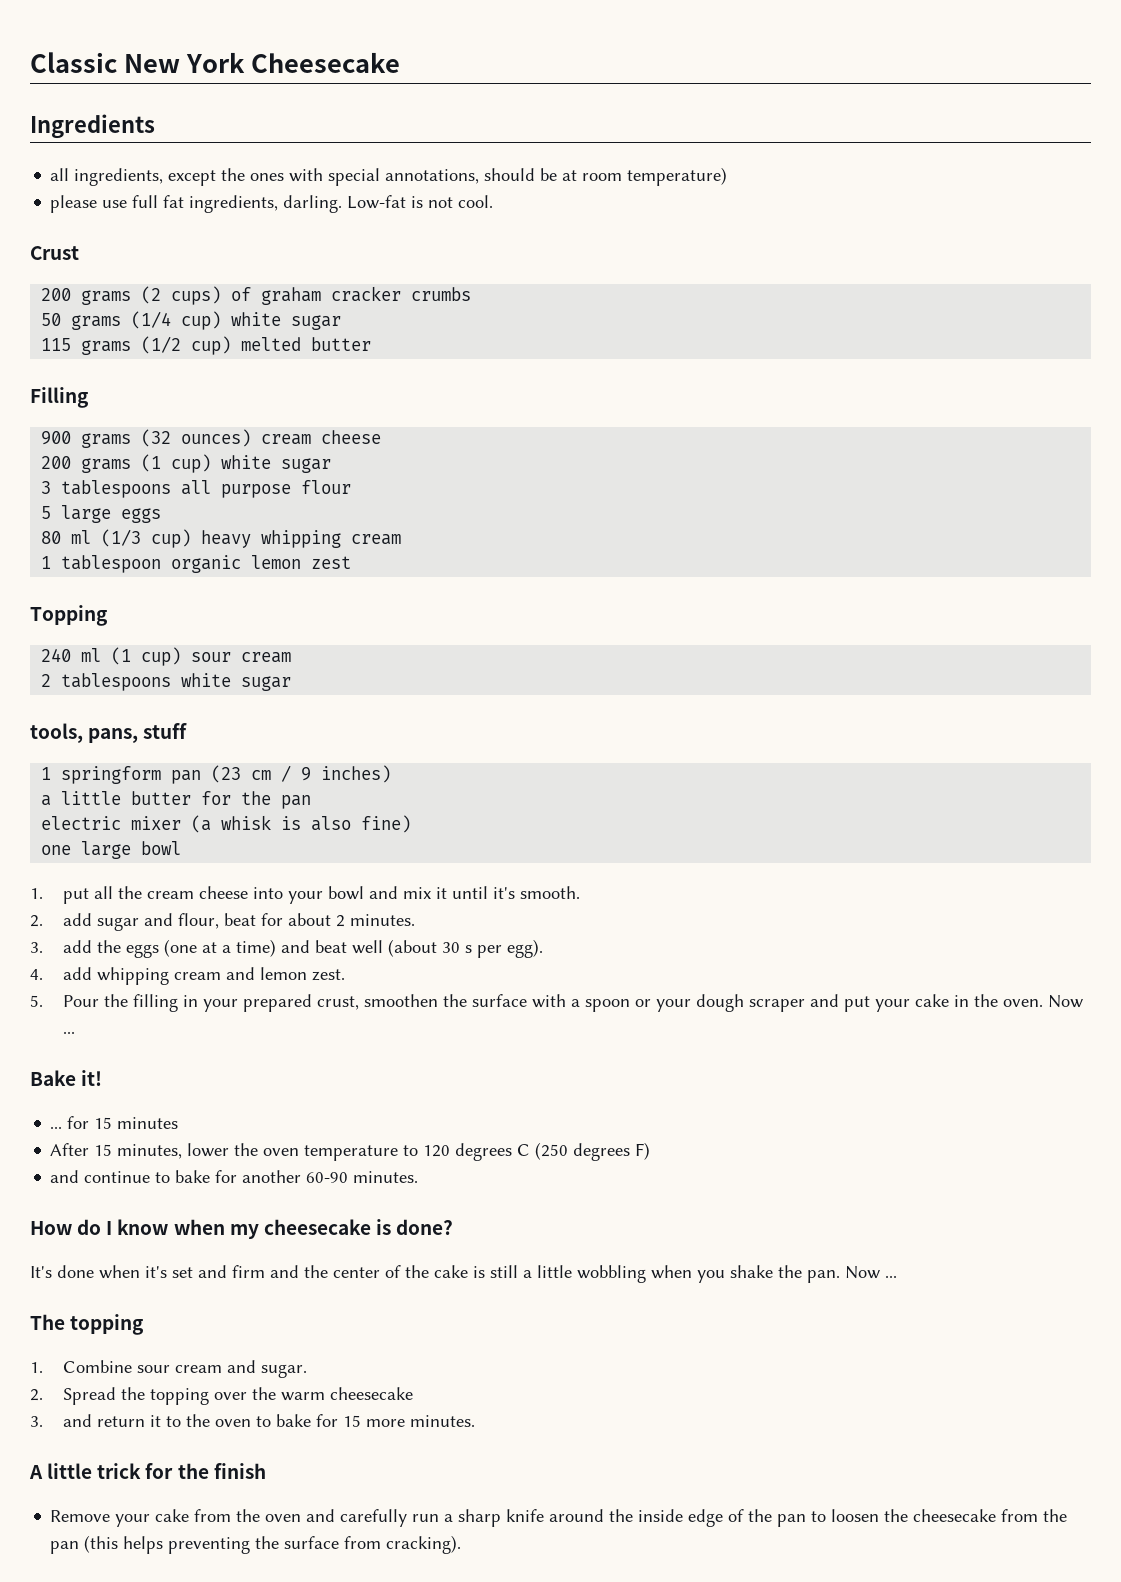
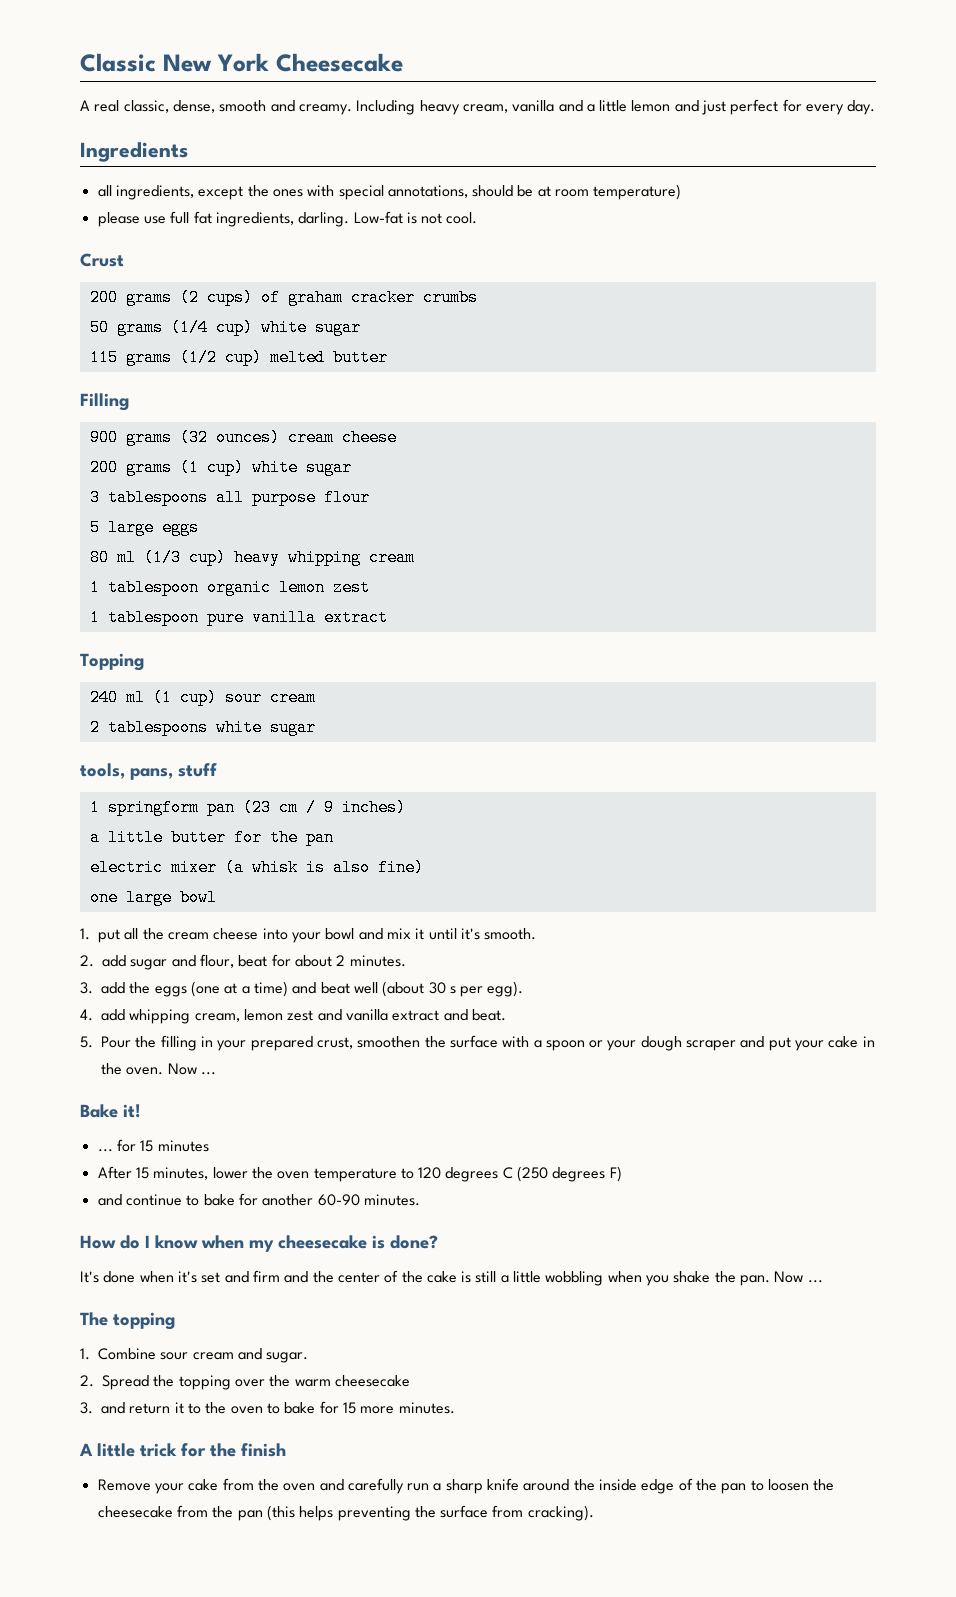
(400, 62) none -> [80,99,876,115] // A real classic, dense, smooth and creamy. Including heavy cream, vanilla and a little lemon and just perfect for every day.
(352, 562) none -> [89,609,388,626] // 1 tablespoon pure vanilla extract
[173,967,345,981] cream and lemon zest. -> [194,1009,506,1022] cream, lemon zest and vanilla extract and beat.

